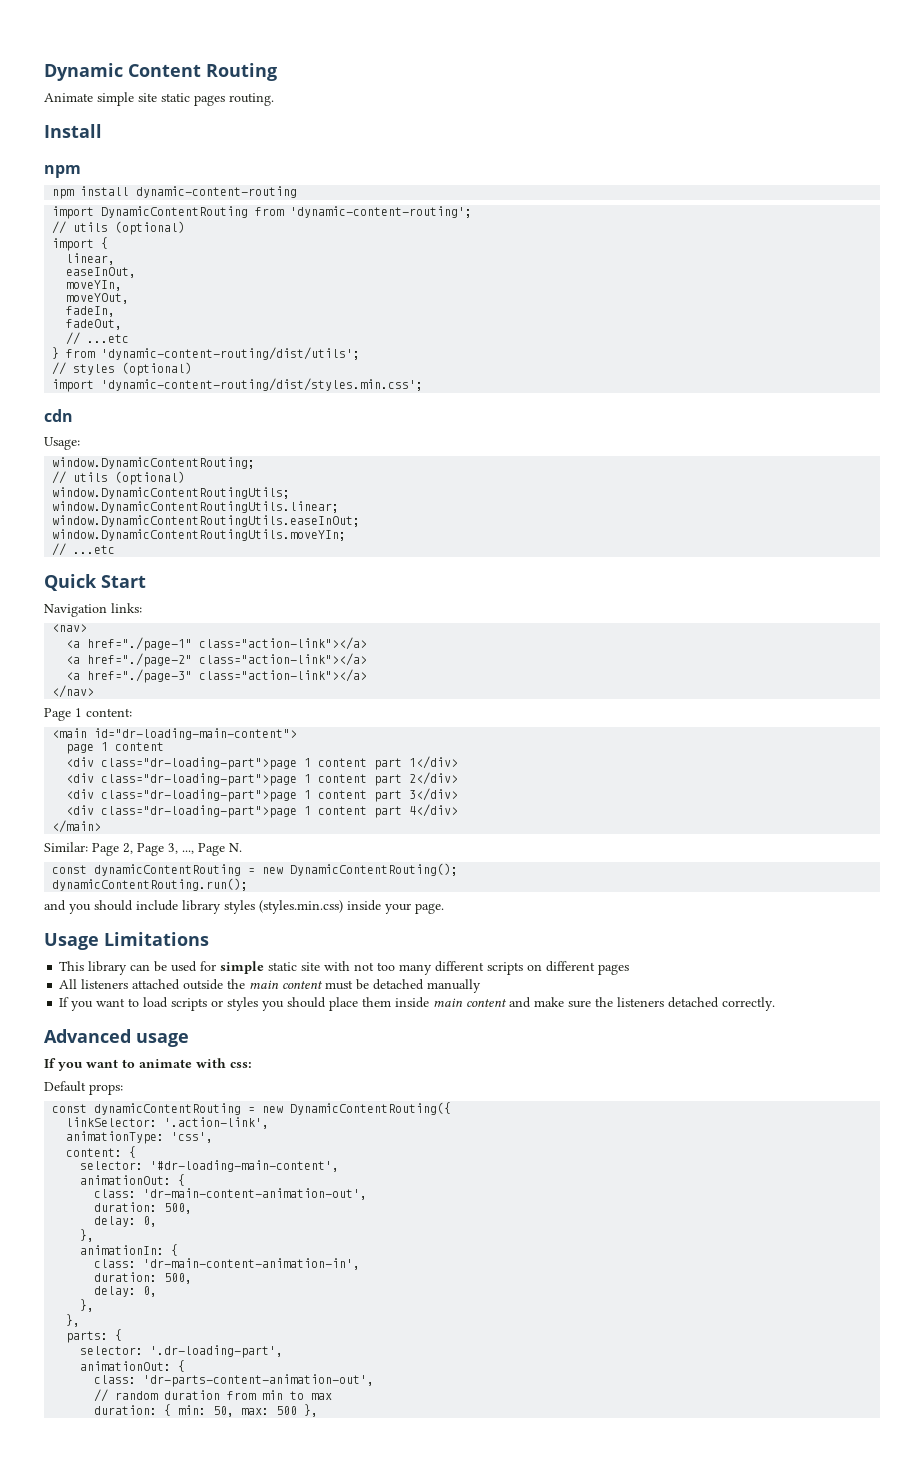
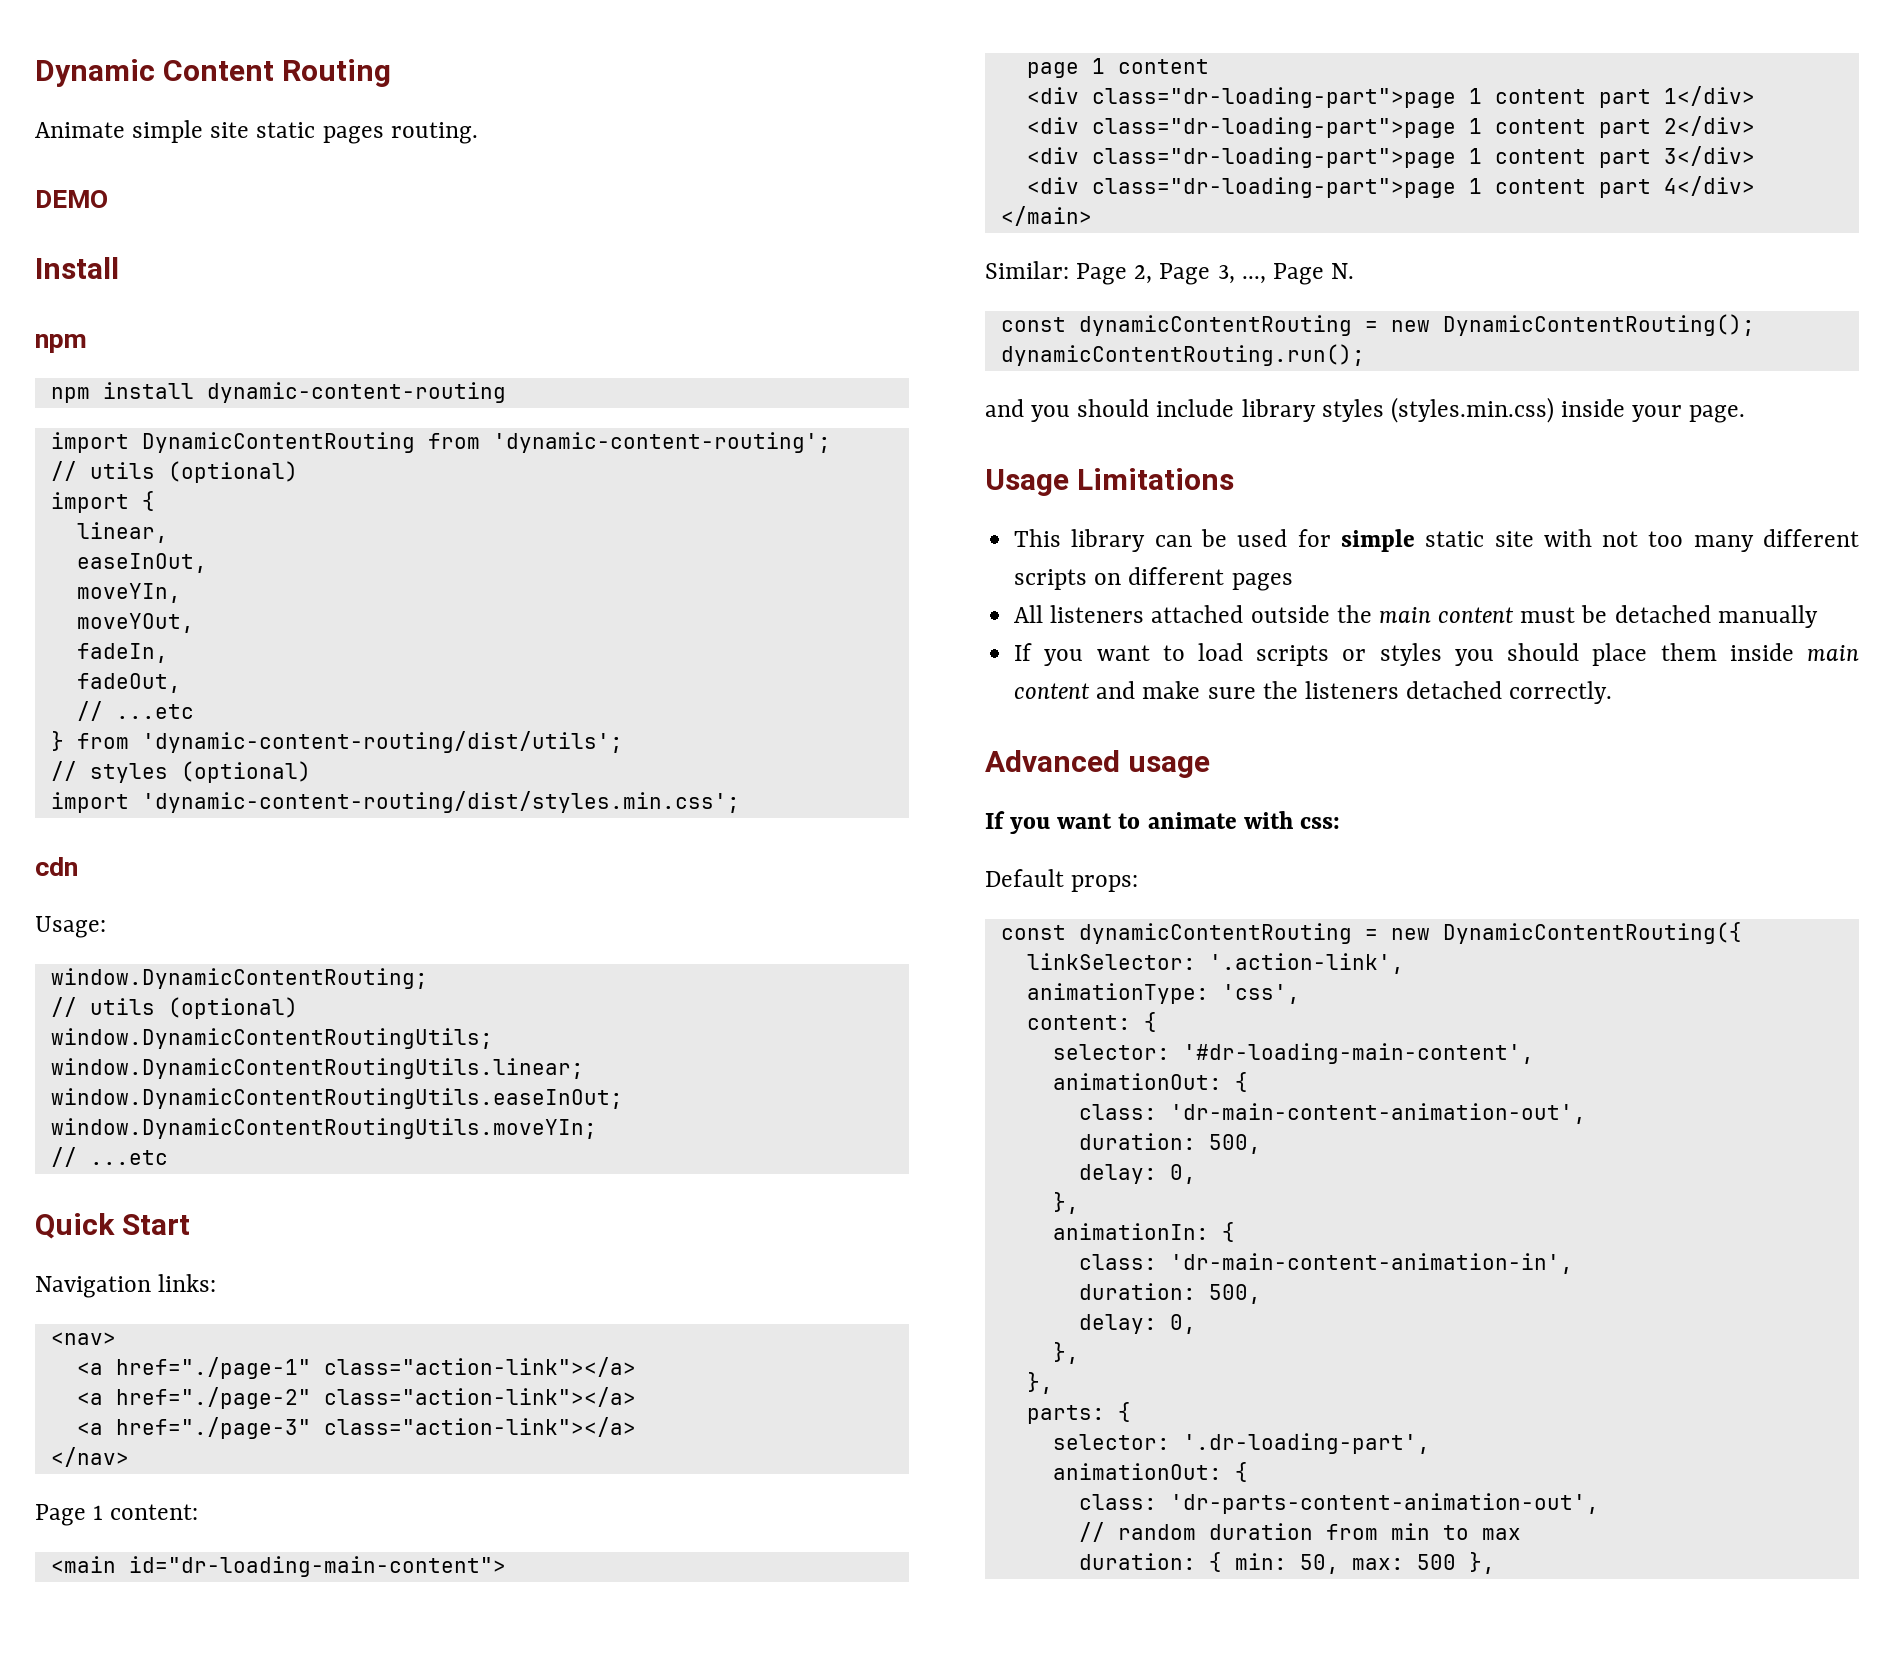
(274, 99) none -> [35,190,108,208] // DEMO

